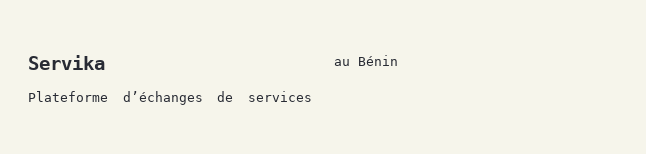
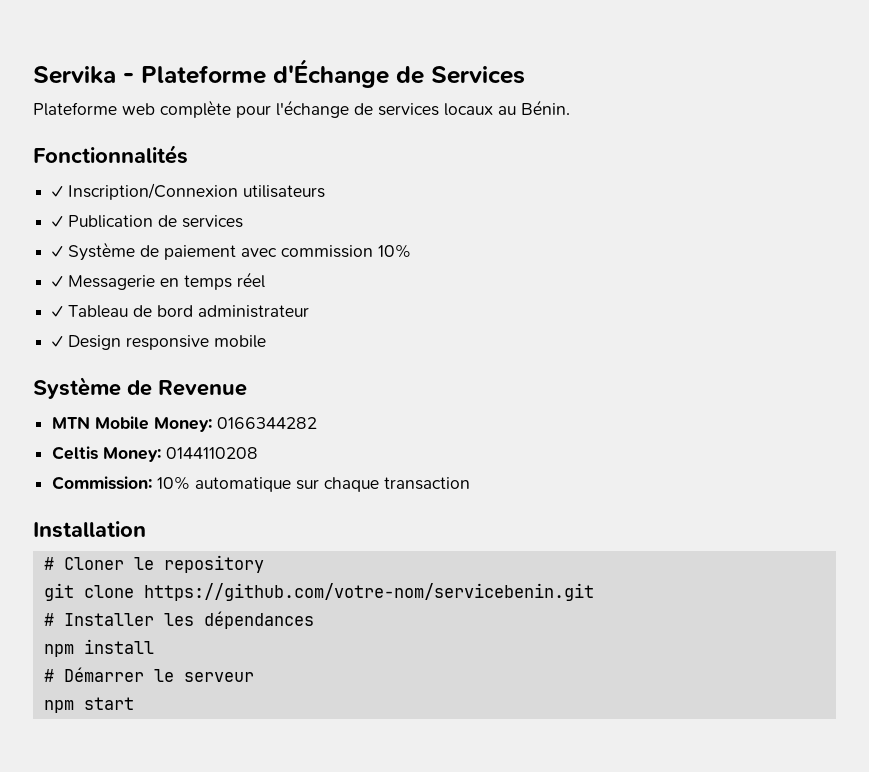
[28,91,312,105] [334,55,398,66] // Plateforme d’échanges de services au Bénin -> [123,59,525,88] [33,100,570,118] [33,145,188,164] [52,183,326,200] [52,215,244,228] [52,242,412,261] [52,272,266,290] [52,305,310,318] [52,335,267,350] [33,377,247,399] [52,416,318,432] [52,446,259,462] [52,476,471,492] [33,521,146,538] [43,555,264,573] [43,583,594,601] [43,611,314,629] [43,639,154,657] [43,667,254,682] [43,697,134,713] - Plateforme d'Échange de Services // Plateforme web complète pour l'échange de services locaux au Bénin. // Fonctionnalités // ✓ Inscription/Connexion utilisateurs // ✓ Publication de services // ✓ Système de paiement avec commission 10% // ✓ Messagerie en temps réel // ✓ Tableau de bord administrateur // ✓ Design responsive mobile // Système de Revenue // MTN Mobile Money: 0166344282 // Celtis Money: 0144110208 // Commission: 10% automatique sur chaque transaction // Installation // # Cloner le repository // git clone https://github.com/votre-nom/servicebenin.git // # Installer les dépendances // npm install // # Démarrer le serveur // npm start

